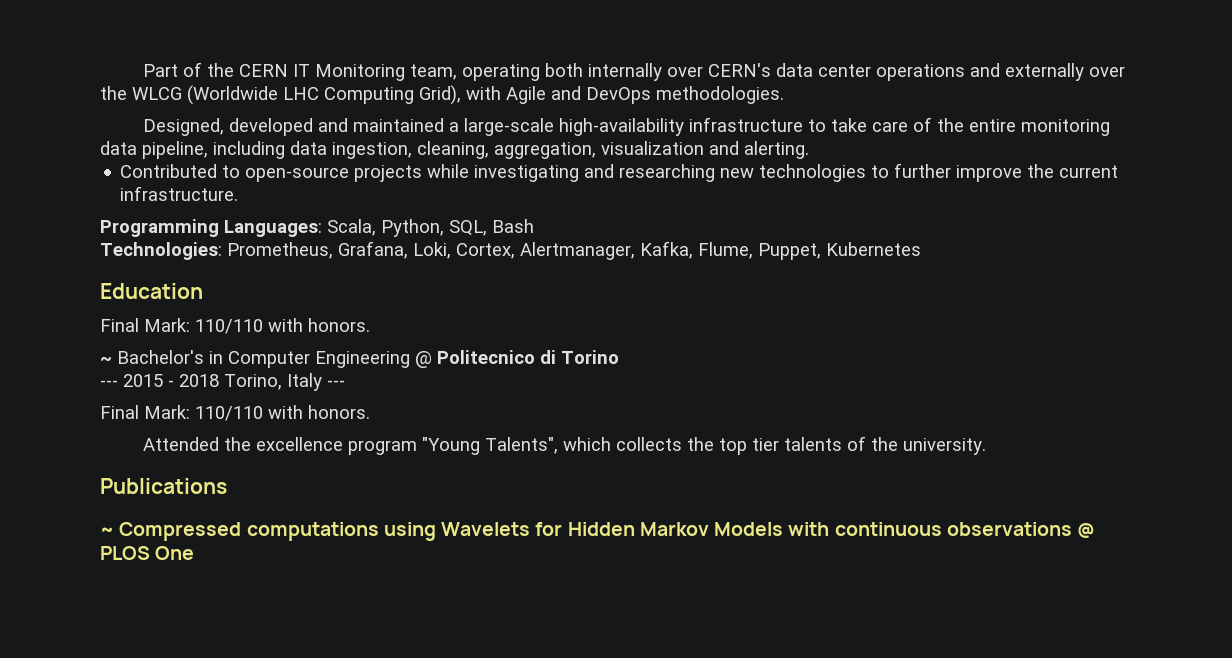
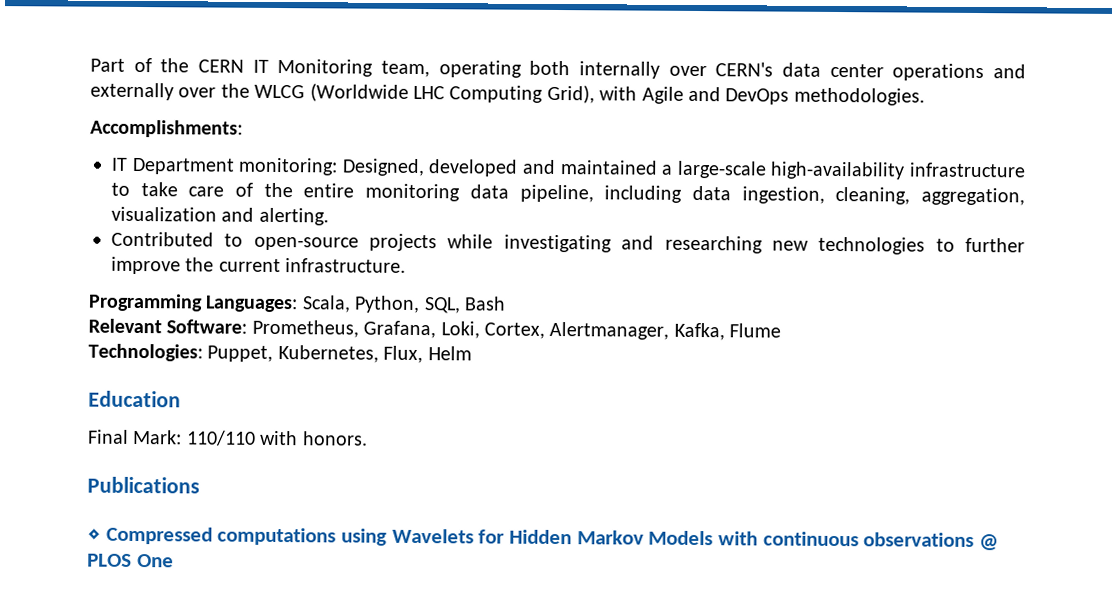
(784, 95) none -> [90,119,243,138] [111,157,339,176] Accomplishments: // IT Department monitoring:
[100,242,222,260] Technologies: -> [88,318,248,334] Relevant Software:
[698,242,921,260] Flume, Puppet, Kubernetes -> [729,323,782,338] [88,343,472,364] Flume // Technologies: Puppet, Kubernetes, Flux, Helm
[100,350,619,368] [100,373,345,391] [100,405,370,421] [143,436,987,455] // ~ Bachelor's in Computer Engineering @ Politecnico di Torino // --- 2015 - 2018 Torino, Italy --- // Final Mark: 110/110 with honors. // Attended the excellence program "Young Talents", which collects the top tier talents of the university. -> (368, 438) none
[100,527,114,536] ~ -> [87,528,101,541] ⋄

